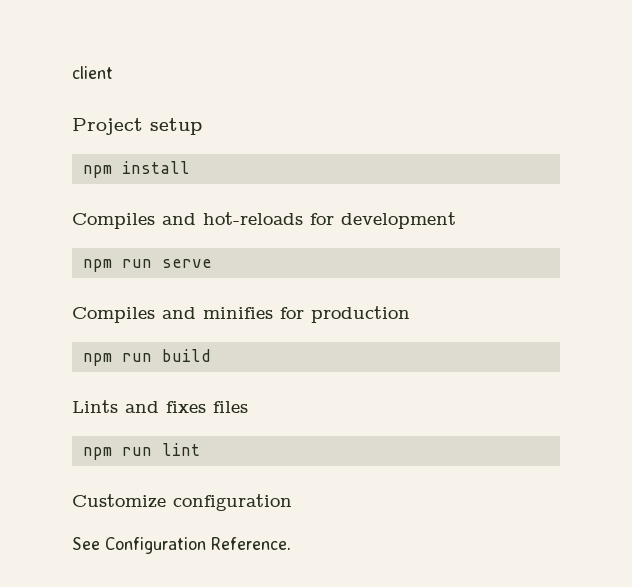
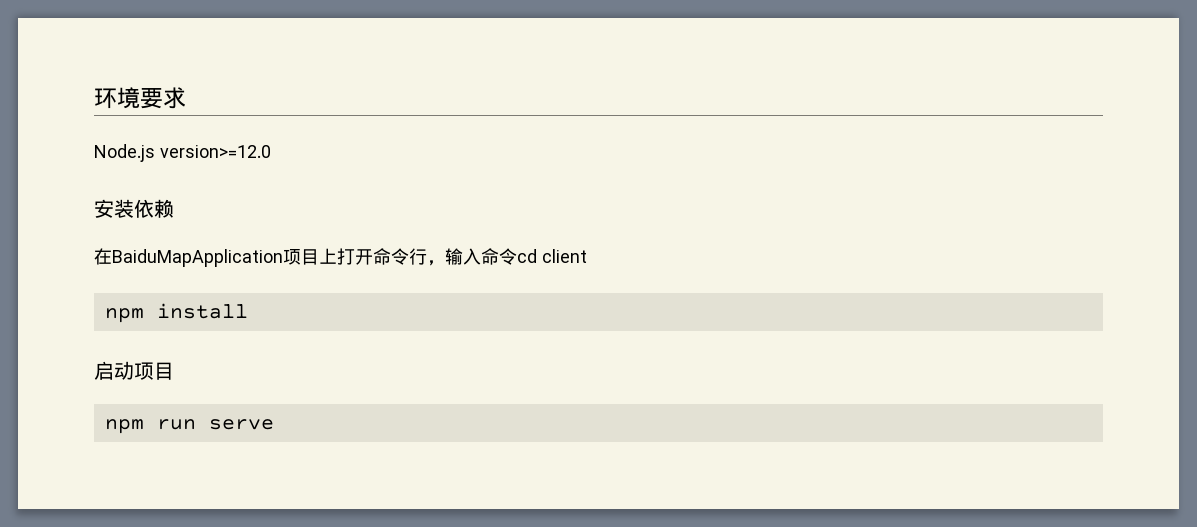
(72, 72) none -> [94,87,186,109] [94,144,271,162] [94,199,174,218] [94,248,537,267] 环境要求 // Node.js version>=12.0 // 安装依赖 // 在BaiduMapApplication项目上打开命令行，输入命令cd
[72,118,202,135] // Project setup -> (587, 256) none
[72,212,456,229] [82,259,212,272] [72,306,410,323] [82,349,211,366] [72,400,248,413] [82,443,200,460] [72,494,292,511] [72,537,291,554] Compiles and hot-reloads for development // npm run serve // Compiles and minifies for production // npm run build // Lints and fixes files // npm run lint // Customize configuration // See Configuration Reference. -> [94,361,174,380] [104,419,274,434] 启动项目 // npm run serve

